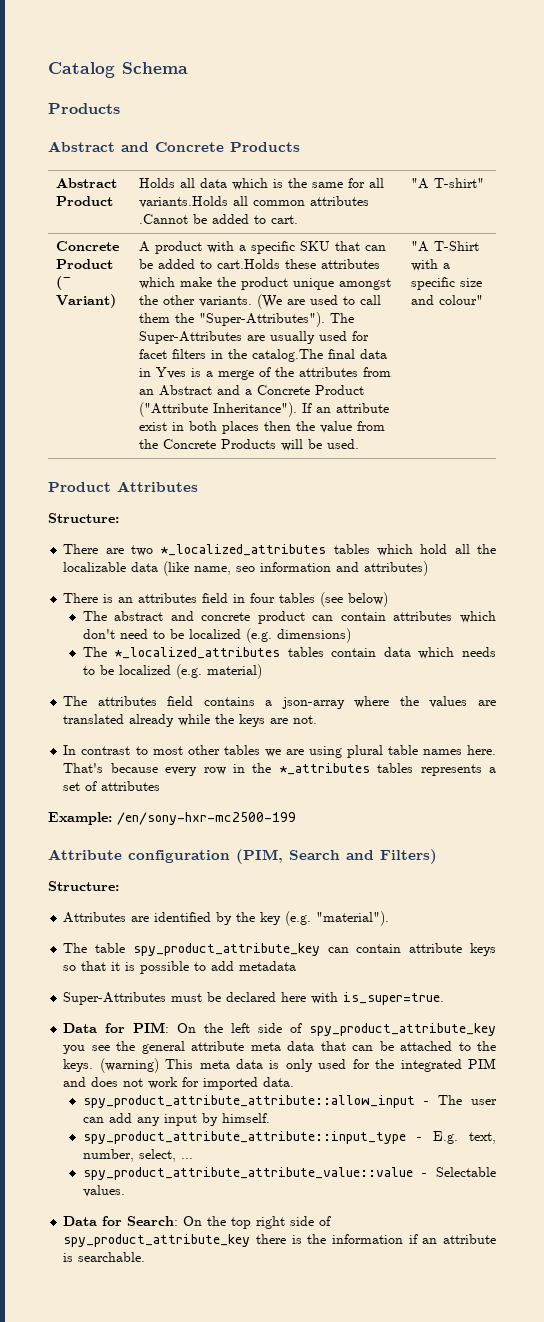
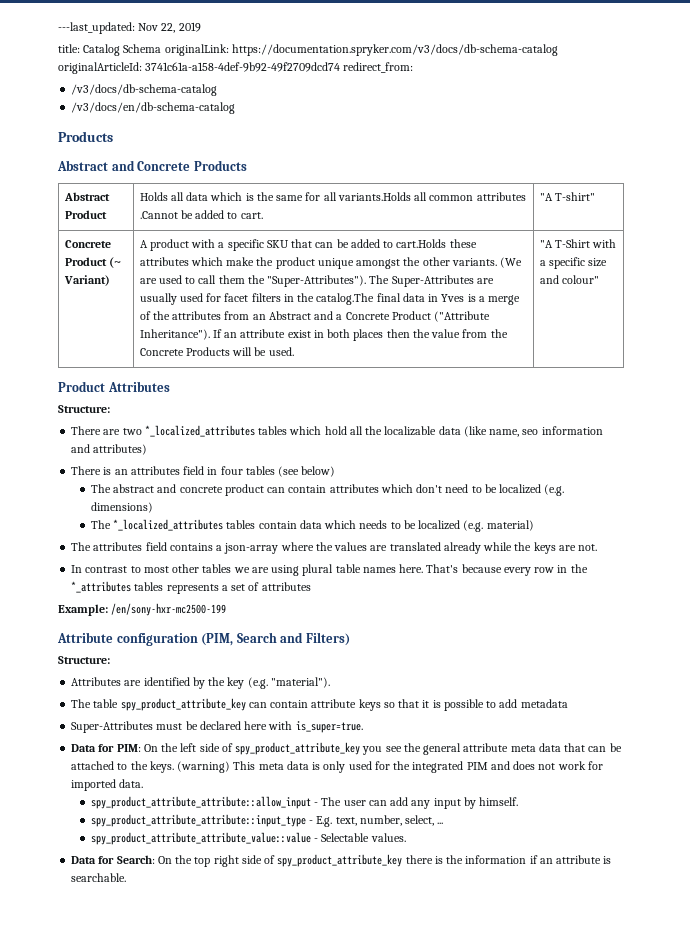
[48,62,188,78] Catalog Schema -> [58,22,201,34] [58,44,558,56] [58,62,414,74] [71,84,218,96] [71,102,236,114] ---last_updated: Nov 22, 2019 // title: Catalog Schema originalLink: https://documentation.spryker.com/v3/docs/db-schema-catalog originalArticleId: 3741c61a-a158-4def-9b92-49f2709dcd74 redirect_from: // /v3/docs/db-schema-catalog // /v3/docs/en/db-schema-catalog

